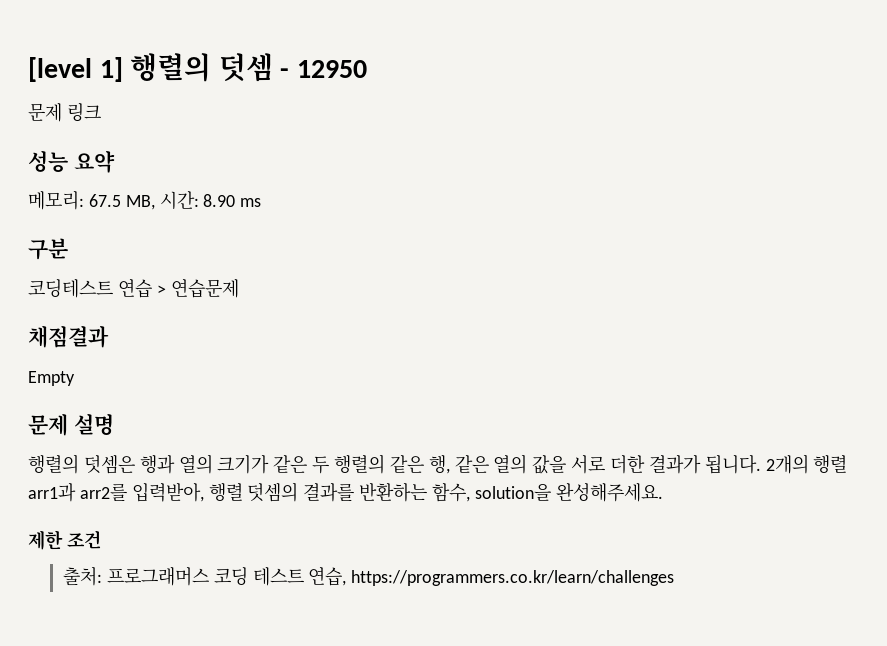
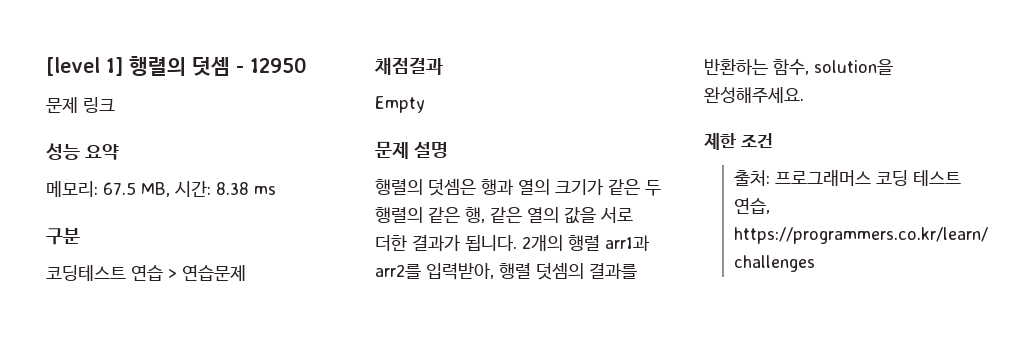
[203,194,236,207] 8.90 -> [216,182,249,195] 8.38

